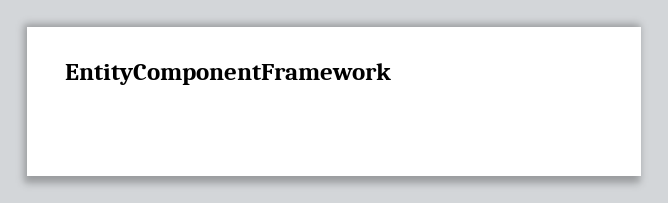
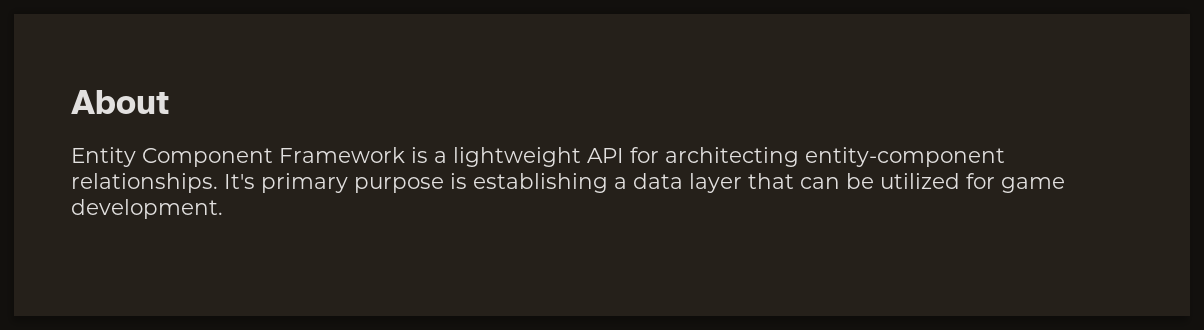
[65,63,391,85] EntityComponentFramework -> [71,90,169,114] [71,147,1005,167] [71,173,1065,193] [71,199,223,219] About // Entity Component Framework is a lightweight API for architecting entity-component relationships. It's primary purpose is establishing a data layer that can be utilized for game development.

